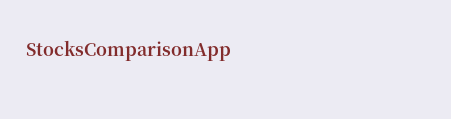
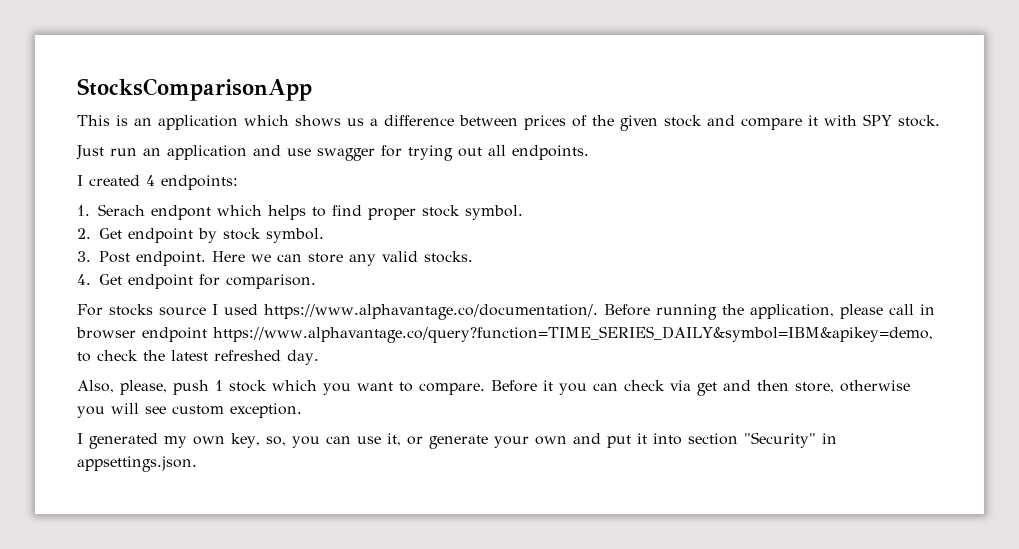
(231, 50) none -> [77,114,940,131] [76,145,589,161] [77,175,238,190] [77,204,523,220] [77,228,324,243] [77,251,473,266] [77,274,316,289] [77,304,935,320] [76,326,933,343] [77,350,319,365] [77,380,910,396] [77,403,302,418] [77,432,837,449] [77,456,197,472] // This is an application which shows us a difference between prices of the given stock and compare it with SPY stock. // Just run an application and use swagger for trying out all endpoints. // I created 4 endpoints: // 1. Serach endpont which helps to find proper stock symbol. // 2. Get endpoint by stock symbol. // 3. Post endpoint. Here we can store any valid stocks. // 4. Get endpoint for comparison. // For stocks source I used https://www.alphavantage.co/documentation/. Before running the application, please call in browser endpoint https://www.alphavantage.co/query?function=TIME_SERIES_DAILY&symbol=IBM&apikey=demo, to check the latest refreshed day. // Also, please, push 1 stock which you want to compare. Before it you can check via get and then store, otherwise you will see custom exception. // I generated my own key, so, you can use it, or generate your own and put it into section "Security" in appsettings.json.

